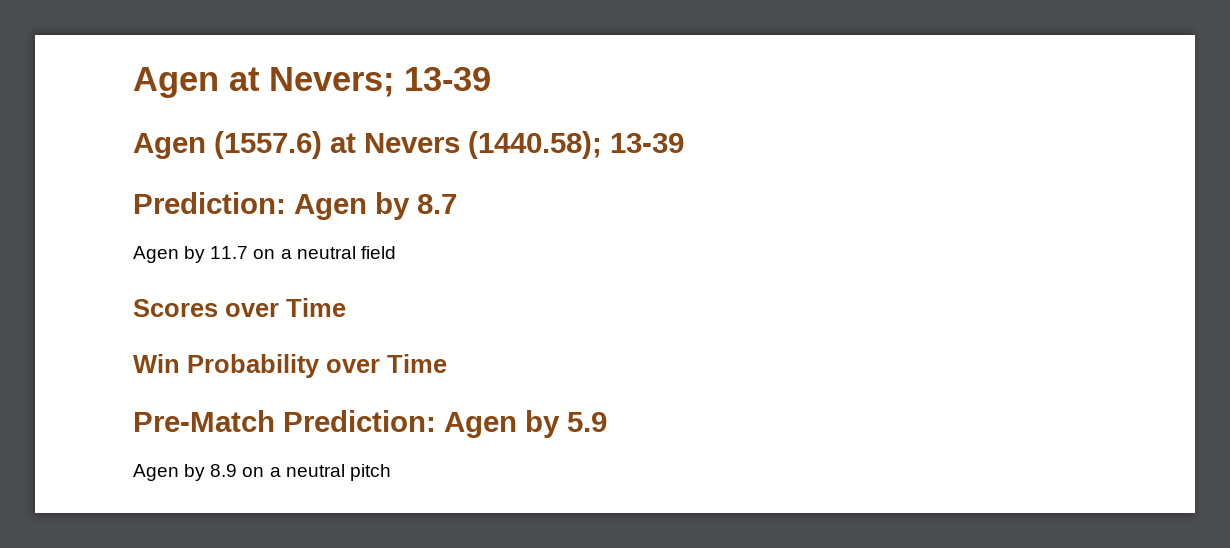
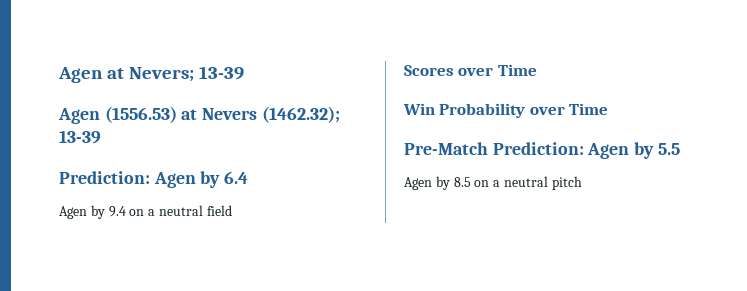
[214,131,322,159] (1557.6) -> [104,106,177,123] (1556.53)
[468,131,602,159] (1440.58); -> [261,106,340,123] (1462.32);
[417,194,457,214] [133,246,249,263] 8.7 // Agen by 11.7 -> [224,171,249,184] [59,205,126,219] 6.4 // Agen by 9.4
[567,412,607,432] [133,464,238,481] 5.9 // Agen by 8.9 -> [657,143,680,155] [404,176,471,190] 5.5 // Agen by 8.5

